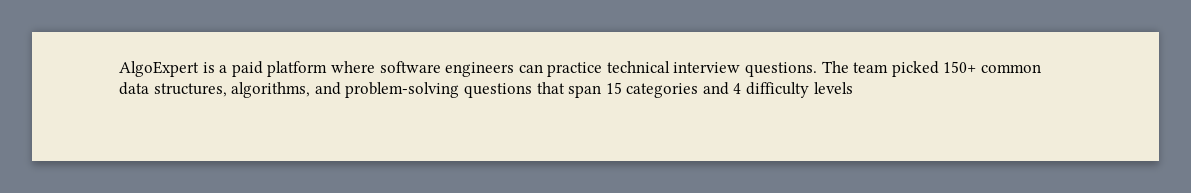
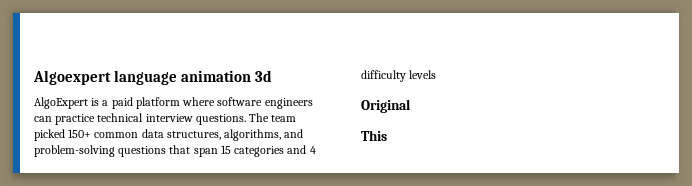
(119, 69) none -> [33,70,273,85] Algoexpert language animation 3d //
(853, 88) none -> [361,99,411,113] [361,130,387,141] // Original // This

